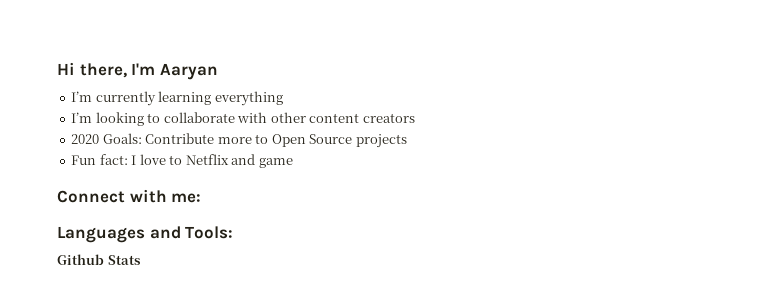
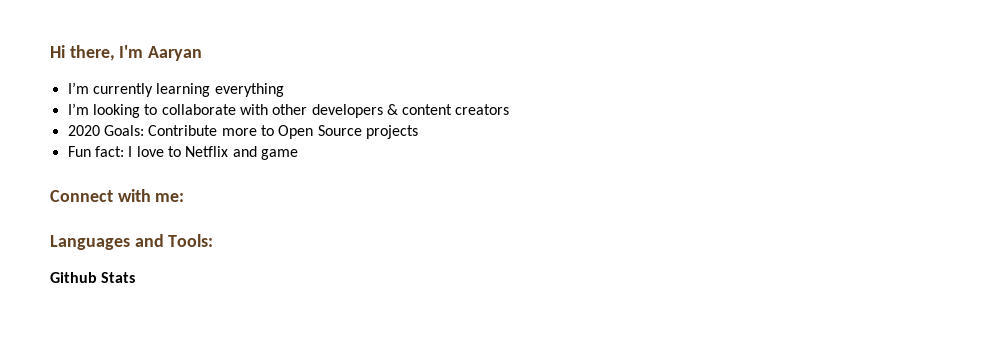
(306, 117) none -> [311,104,398,118] developers &

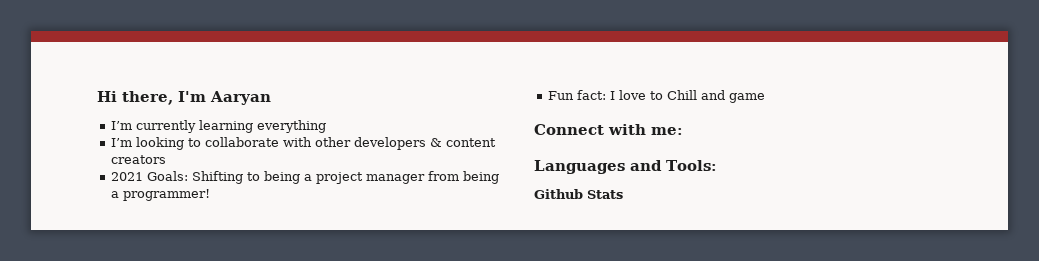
[67,125,418,139] 2020 Goals: Contribute more to Open Source projects -> [111,171,500,184] [111,189,211,201] 2021 Goals: Shifting to being a project manager from being a programmer!
[185,146,229,157] Netflix -> [667,90,698,100] Chill

